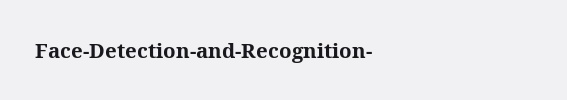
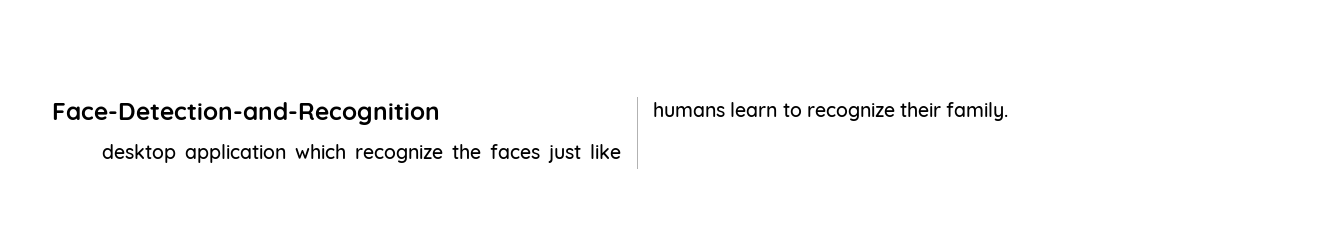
[35,43,372,63] Face-Detection-and-Recognition- -> [52,102,440,125] [102,144,621,163] [653,102,1009,121] Face-Detection-and-Recognition // desktop application which recognize the faces just like humans learn to recognize their family.

